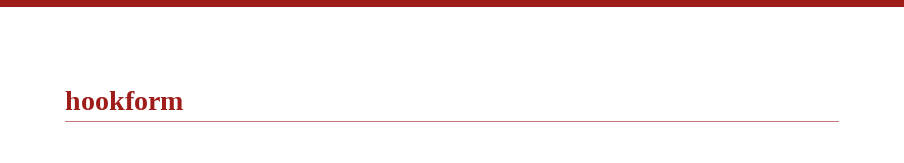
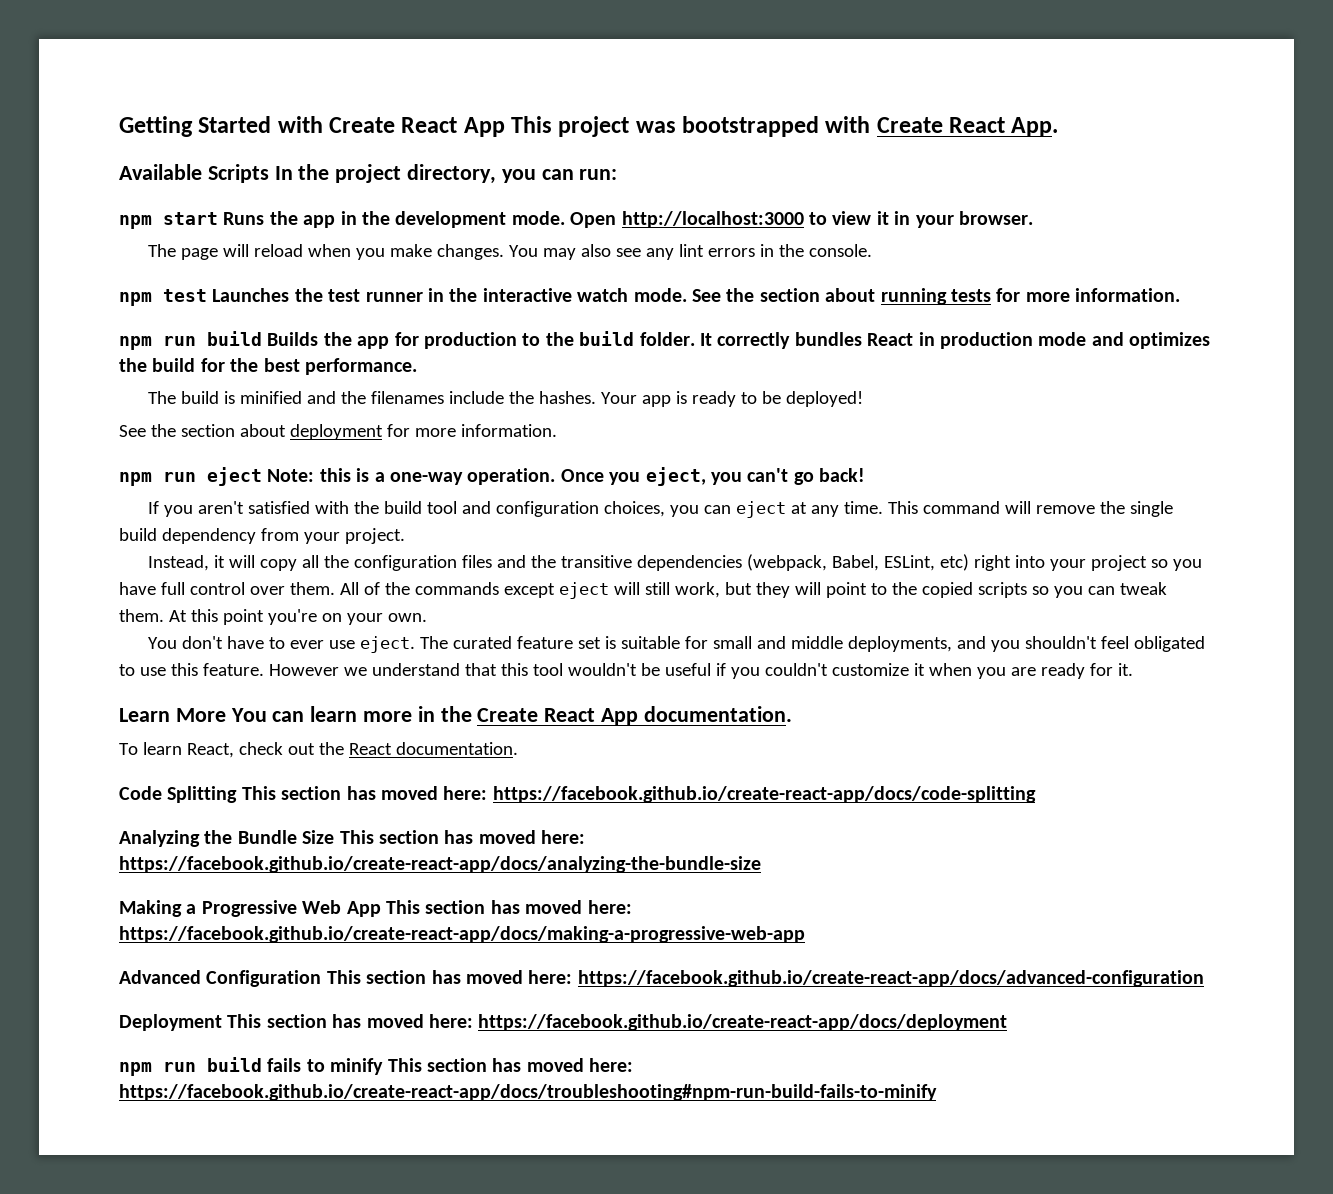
[65,91,183,110] hookform -> [119,116,1059,137] [119,164,618,184] [119,211,1033,229] [147,244,872,260] [119,288,1181,306] [119,331,1211,350] [119,358,417,375] [147,391,863,407] [119,424,557,440] [119,467,866,486] [147,501,1173,518] [119,528,405,544] [147,554,1202,571] [119,582,1167,599] [119,609,427,625] [147,636,1205,653] [119,663,1133,679] [119,706,792,725] [119,742,518,758] [119,786,1036,803] [119,830,586,847] [119,856,761,873] [119,900,632,917] [119,926,805,943] [119,970,1204,987] [119,1014,1008,1031] [119,1057,634,1076] [119,1084,937,1101] Getting Started with Create React App This project was bootstrapped with Create React App. // Available Scripts In the project directory, you can run: // npm start Runs the app in the development mode. Open http://localhost:3000 to view it in your browser. // The page will reload when you make changes. You may also see any lint errors in the console. // npm test Launches the test runner in the interactive watch mode. See the section about running tests for more information. // npm run build Builds the app for production to the build folder. It correctly bundles React in production mode and optimizes the build for the best performance. // The build is minified and the filenames include the hashes. Your app is ready to be deployed! // See the section about deployment for more information. // npm run eject Note: this is a one-way operation. Once you eject, you can't go back! // If you aren't satisfied with the build tool and configuration choices, you can eject at any time. This command will remove the single build dependency from your project. // Instead, it will copy all the configuration files and the transitive dependencies (webpack, Babel, ESLint, etc) right into your project so you have full control over them. All of the commands except eject will still work, but they will point to the copied scripts so you can tweak them. At this point you're on your own. // You don't have to ever use eject. The curated feature set is suitable for small and middle deployments, and you shouldn't feel obligated to use this feature. However we understand that this tool wouldn't be useful if you couldn't customize it when you are ready for it. // Learn More You can learn more in the Create React App documentation. // To learn React, check out the React documentation. // Code Splitting This section has moved here: https://facebook.github.io/create-react-app/docs/code-splitting // Analyzing the Bundle Size This section has moved here: https://facebook.github.io/create-react-app/docs/analyzing-the-bundle-size // Making a Progressive Web App This section has moved here: https://facebook.github.io/create-react-app/docs/making-a-progressive-web-app // Advanced Configuration This section has moved here: https://facebook.github.io/create-react-app/docs/advanced-configuration // Deployment This section has moved here: https://facebook.github.io/create-react-app/docs/deployment // npm run build fails to minify This section has moved here: https://facebook.github.io/create-react-app/docs/troubleshooting#npm-run-build-fails-to-minify

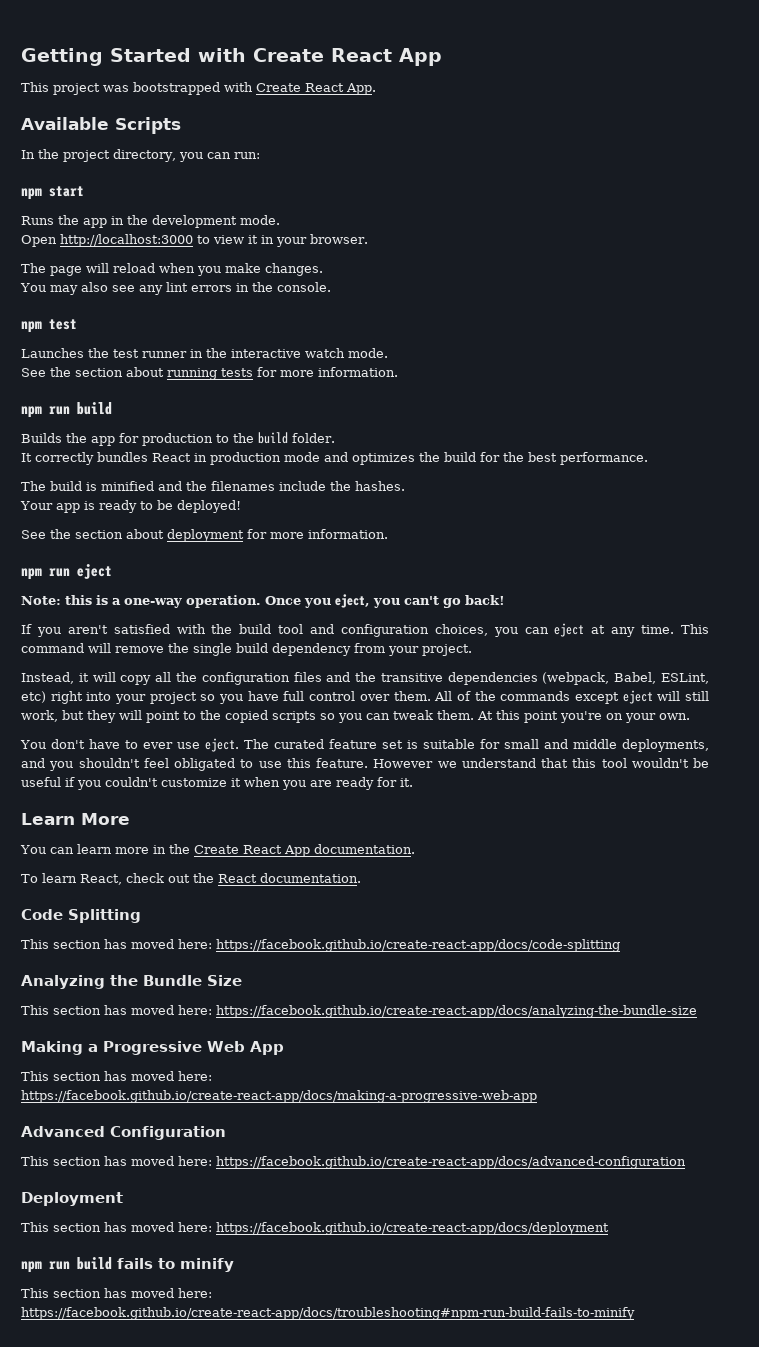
(505, 127) none -> (442, 57) //
(269, 173) none -> (181, 125) //
(218, 218) none -> (84, 191) //
(565, 218) none -> (280, 220) //
(504, 252) none -> (323, 269) //
(207, 295) none -> (77, 324) //
(687, 295) none -> (388, 353) //
(262, 338) none -> (112, 408) //
(695, 339) none -> (335, 438) //
(596, 397) none -> (405, 486) //
(262, 476) none -> (112, 571) //
(226, 715) none -> (130, 819) //
(238, 794) none -> (141, 916) //
(335, 837) none -> (242, 980) //
(381, 909) none -> (284, 1048) //
(322, 978) none -> (226, 1133) //
(222, 1022) none -> (123, 1199) //
(384, 1066) none -> (234, 1265) //

